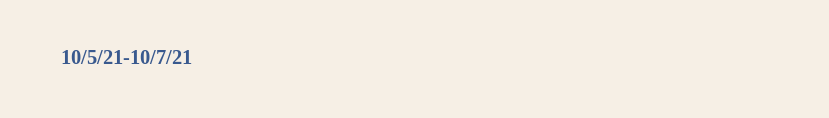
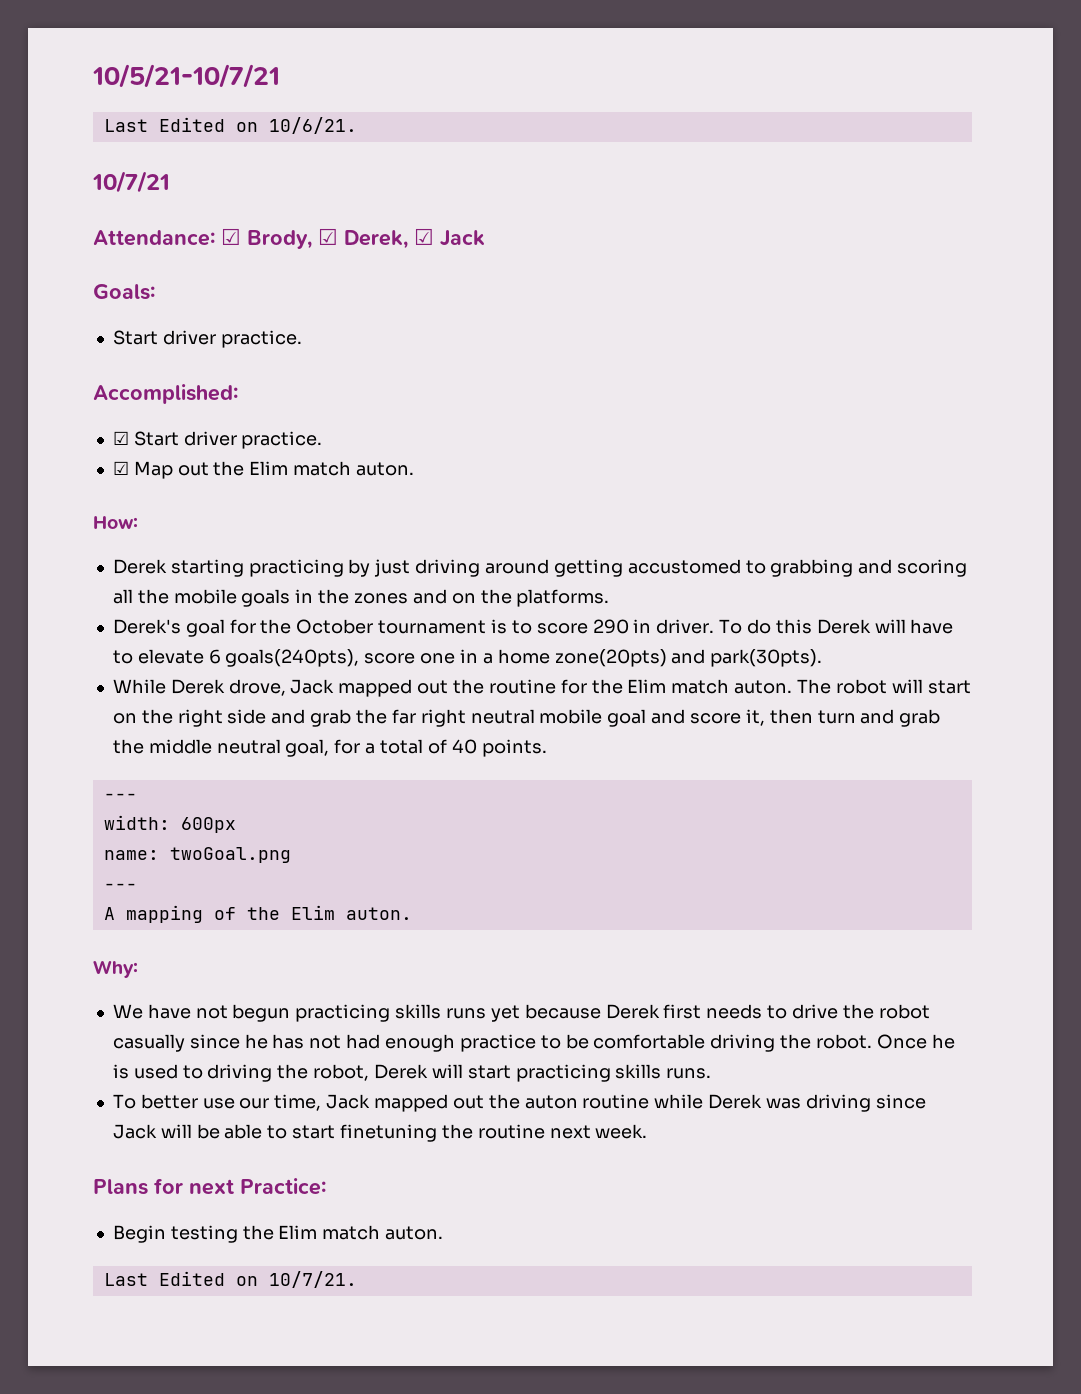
(192, 57) none -> [103,117,357,134] [92,171,170,193] [93,228,485,249] [93,284,155,300] [112,330,302,348] [93,384,238,404] [112,431,323,449] [112,461,414,479] [93,516,138,529] [112,559,968,577] [112,589,610,607] [112,619,954,637] [112,649,823,667] [112,679,971,697] [112,709,941,727] [112,739,547,757] [103,793,137,800] [103,815,236,833] [103,847,291,863] [103,883,137,890] [103,905,412,923] [93,960,138,978] [112,1004,930,1022] [112,1034,955,1052] [112,1064,712,1082] [112,1094,926,1112] [112,1124,648,1142] [93,1178,326,1195] [112,1225,444,1243] [103,1271,357,1288] // Last Edited on 10/6/21. // 10/7/21 // Attendance: ☑ Brody, ☑ Derek, ☑ Jack // Goals: // Start driver practice. // Accomplished: // ☑ Start driver practice. // ☑ Map out the Elim match auton. // How: // Derek starting practicing by just driving around getting accustomed to grabbing and scoring all the mobile goals in the zones and on the platforms. // Derek's goal for the October tournament is to score 290 in driver. To do this Derek will have to elevate 6 goals(240pts), score one in a home zone(20pts) and park(30pts). // While Derek drove, Jack mapped out the routine for the Elim match auton. The robot will start on the right side and grab the far right neutral mobile goal and score it, then turn and grab the middle neutral goal, for a total of 40 points. // --- // width: 600px // name: twoGoal.png // --- // A mapping of the Elim auton. // Why: // We have not begun practicing skills runs yet because Derek first needs to drive the robot casually since he has not had enough practice to be comfortable driving the robot. Once he is used to driving the robot, Derek will start practicing skills runs. // To better use our time, Jack mapped out the auton routine while Derek was driving since Jack will be able to start finetuning the routine next week. // Plans for next Practice: // Begin testing the Elim match auton. // Last Edited on 10/7/21.

